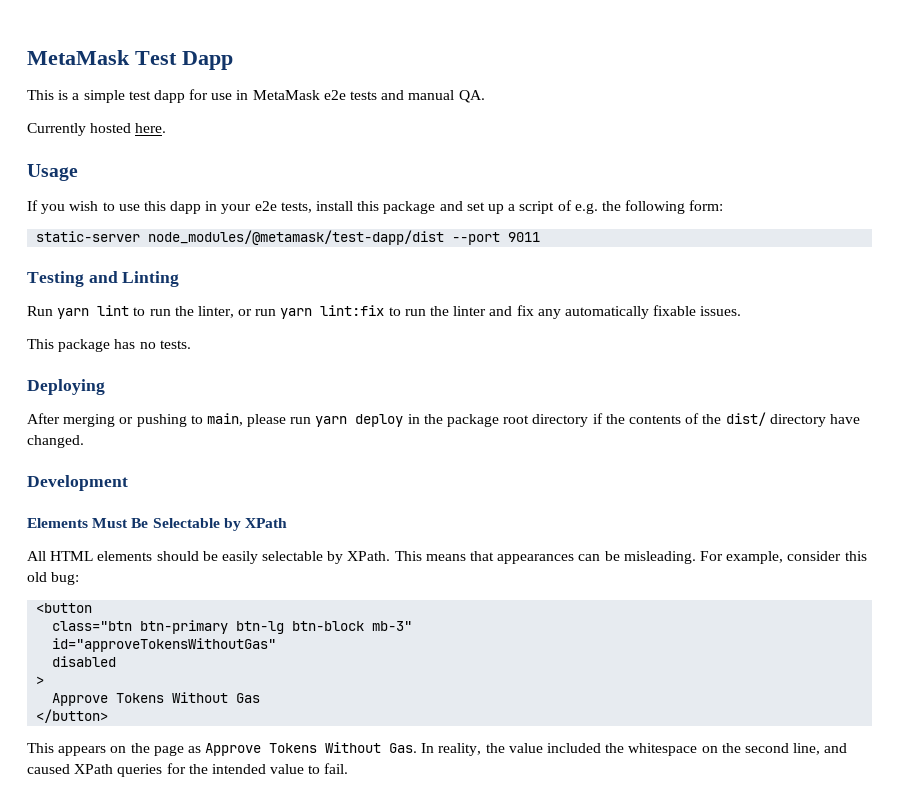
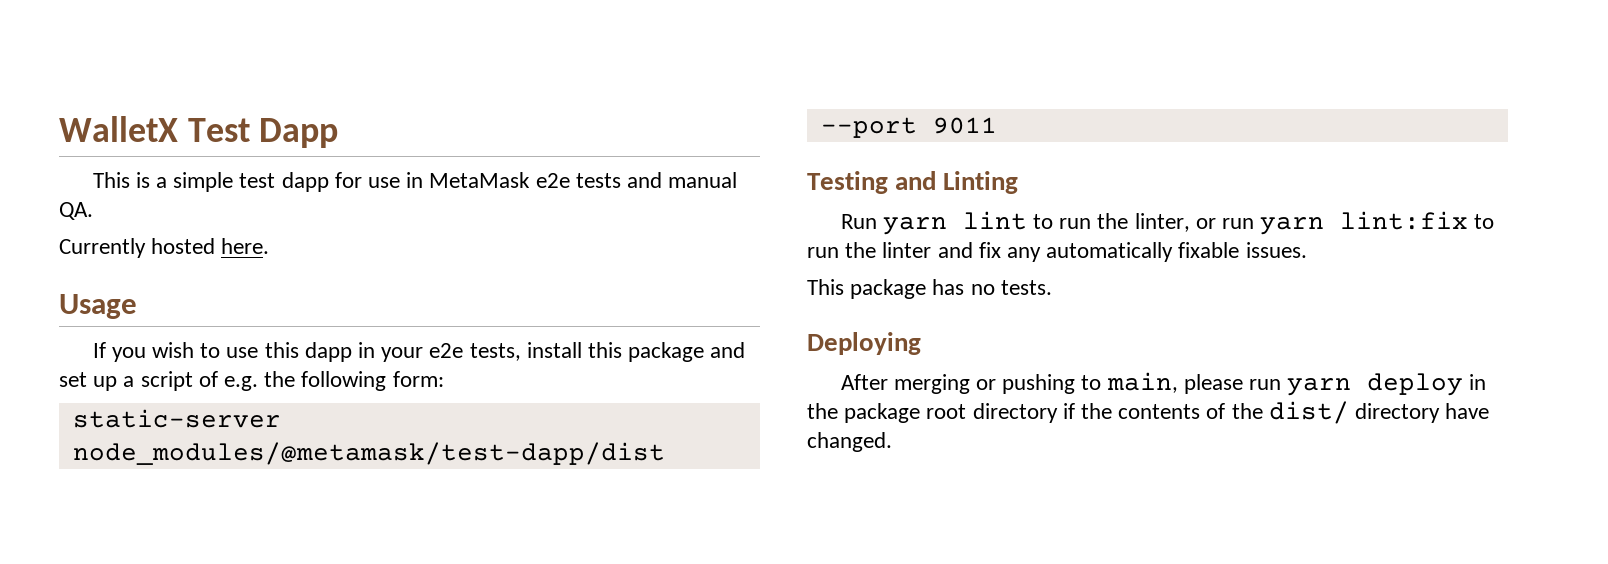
[27,50,130,65] MetaMask -> [59,116,178,142] WalletX
[27,475,128,491] [27,518,287,531] [27,551,867,564] [27,572,80,585] [36,603,93,613] [52,620,413,634] [52,638,277,652] [52,656,117,667] [36,676,45,685] [52,692,261,706] [36,709,109,723] [27,742,848,756] [27,763,349,777] // Development // Elements Must Be Selectable by XPath // All HTML elements should be easily selectable by XPath. This means that appearances can be misleading. For example, consider this old bug: // <button // class="btn btn-primary btn-lg btn-block mb-3" // id="approveTokensWithoutGas" // disabled // > // Approve Tokens Without Gas // </button> // This appears on the page as Approve Tokens Without Gas. In reality, the value included the whitespace on the second line, and caused XPath queries for the intended value to fail. -> (892, 442) none

